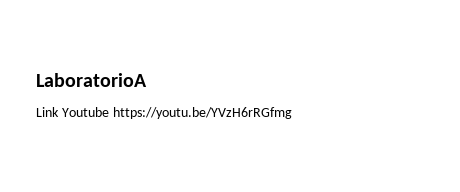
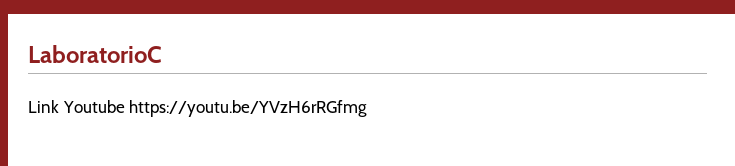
[36,73,147,87] LaboratorioA -> [28,45,162,63] LaboratorioC

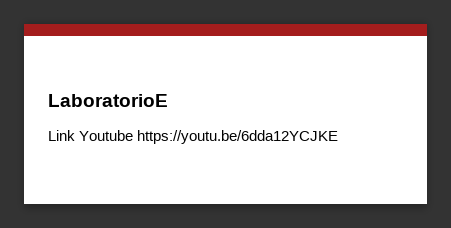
[28,45,162,63] LaboratorioC -> [48,94,168,107] LaboratorioE
[129,100,368,117] https://youtu.be/YVzH6rRGfmg -> [137,130,339,144] https://youtu.be/6dda12YCJKE

